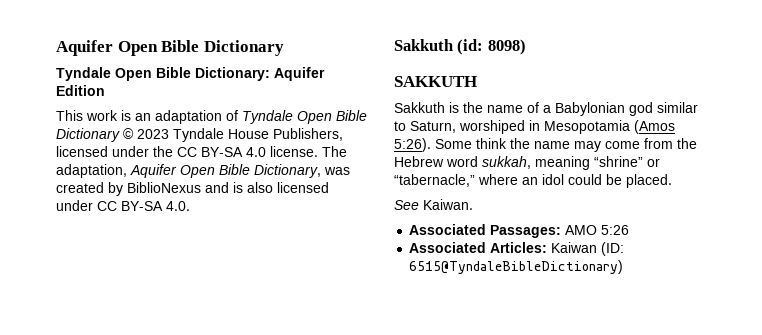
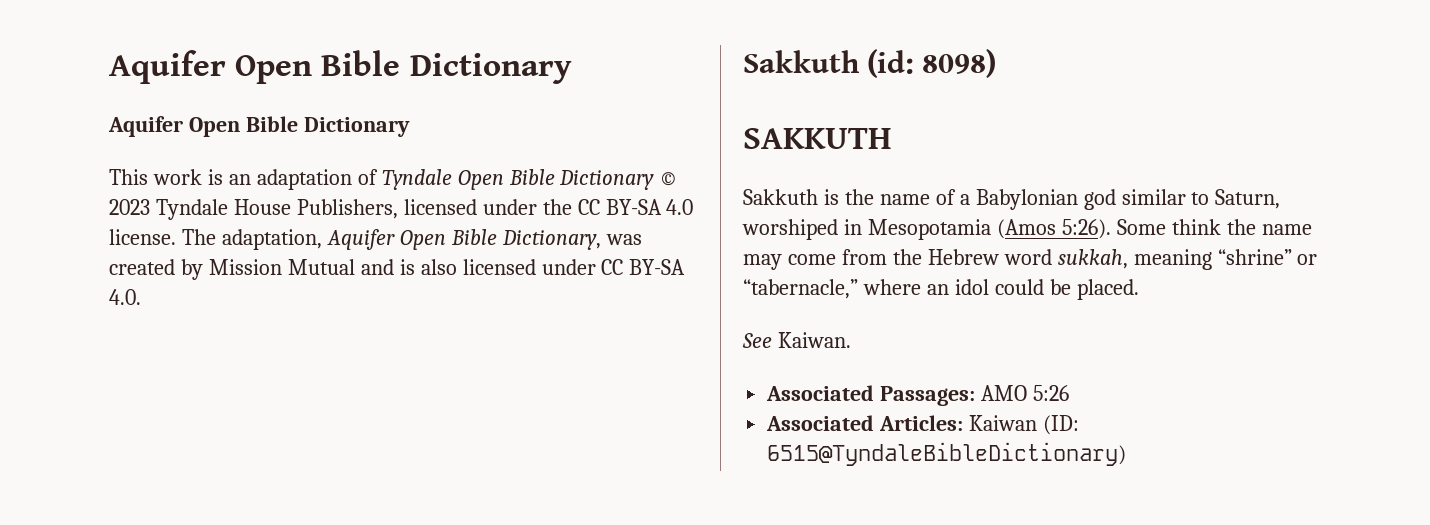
[56,40,284,56] [56,67,325,81] [56,85,105,96] Aquifer Open Bible Dictionary // Tyndale Open Bible Dictionary: Aquifer Edition -> [109,50,572,84] [108,116,410,137] Aquifer Open Bible Dictionary // Aquifer Open Bible Dictionary
[127,182,201,193] BiblioNexus -> [208,259,355,275] Mission Mutual

